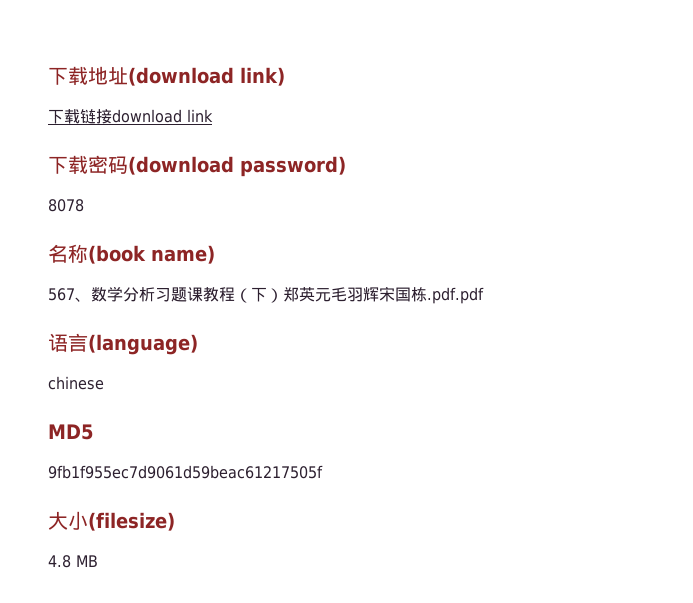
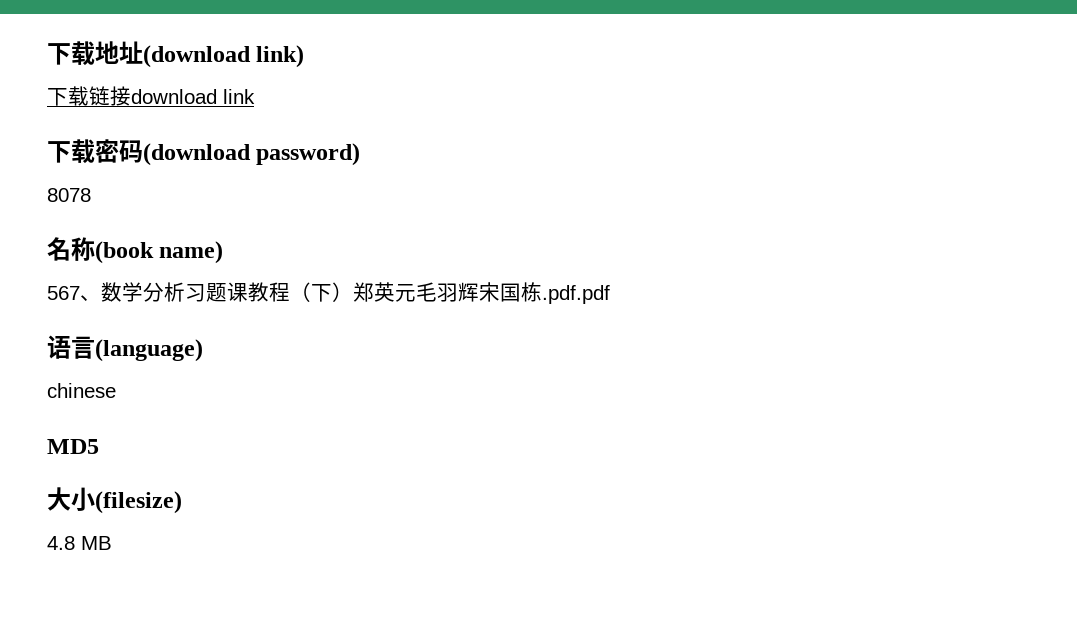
[48,465,323,479] // 9fb1f955ec7d9061d59beac61217505f -> (99, 446) none

